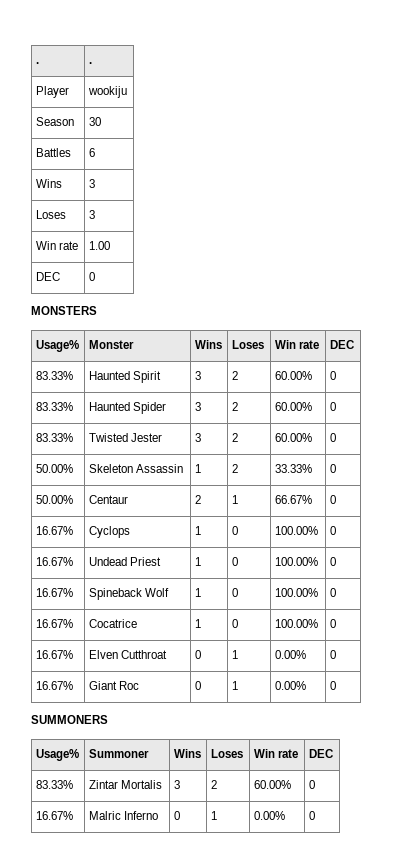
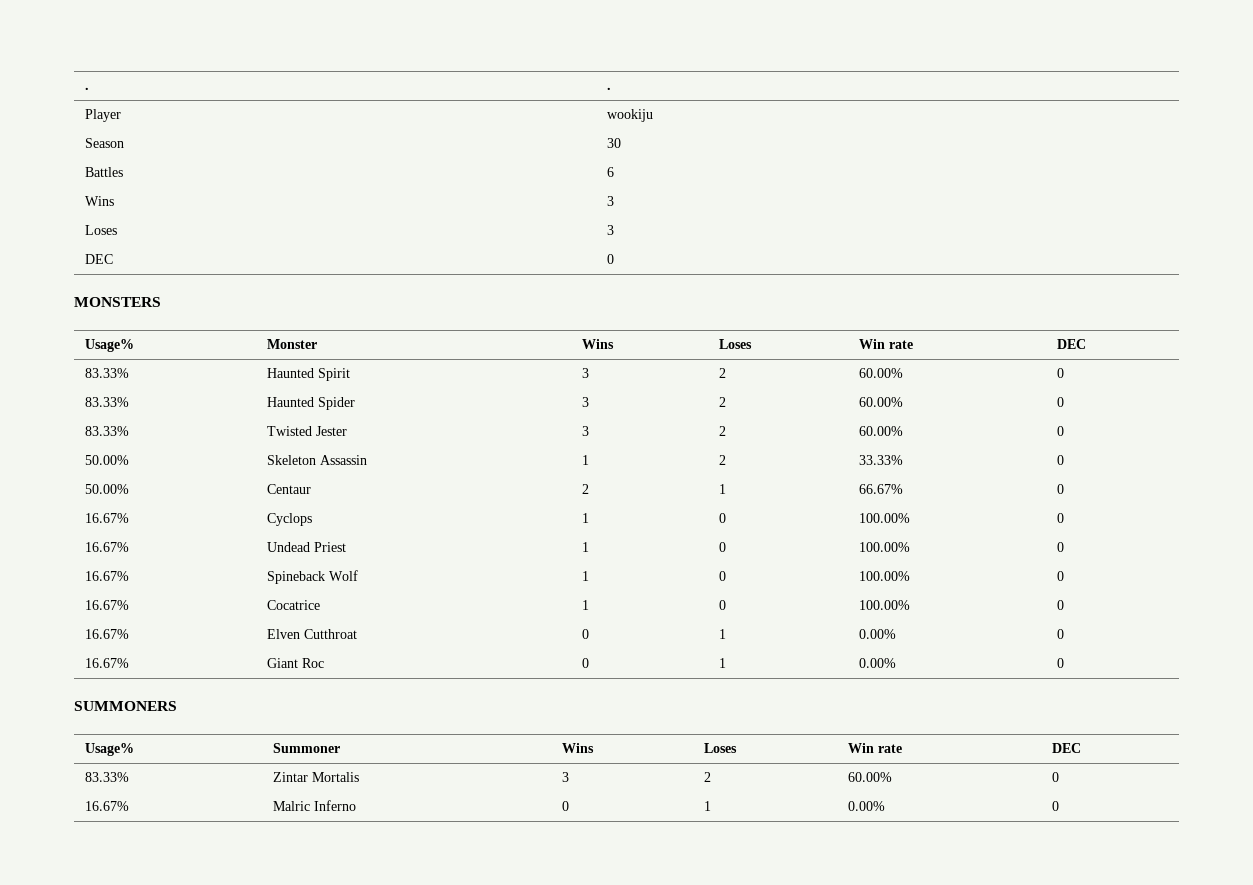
[35,241,78,250] [88,241,110,250] // Win rate | 1.00 -> (614, 230) none

